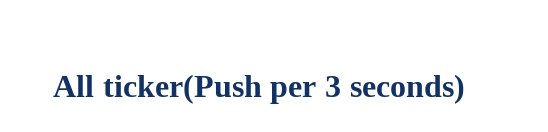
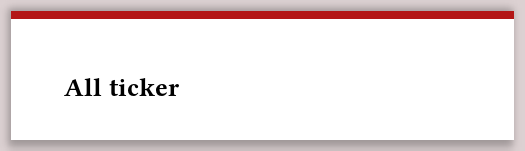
[102,74,465,104] ticker(Push per 3 seconds) -> [109,78,181,96] ticker

